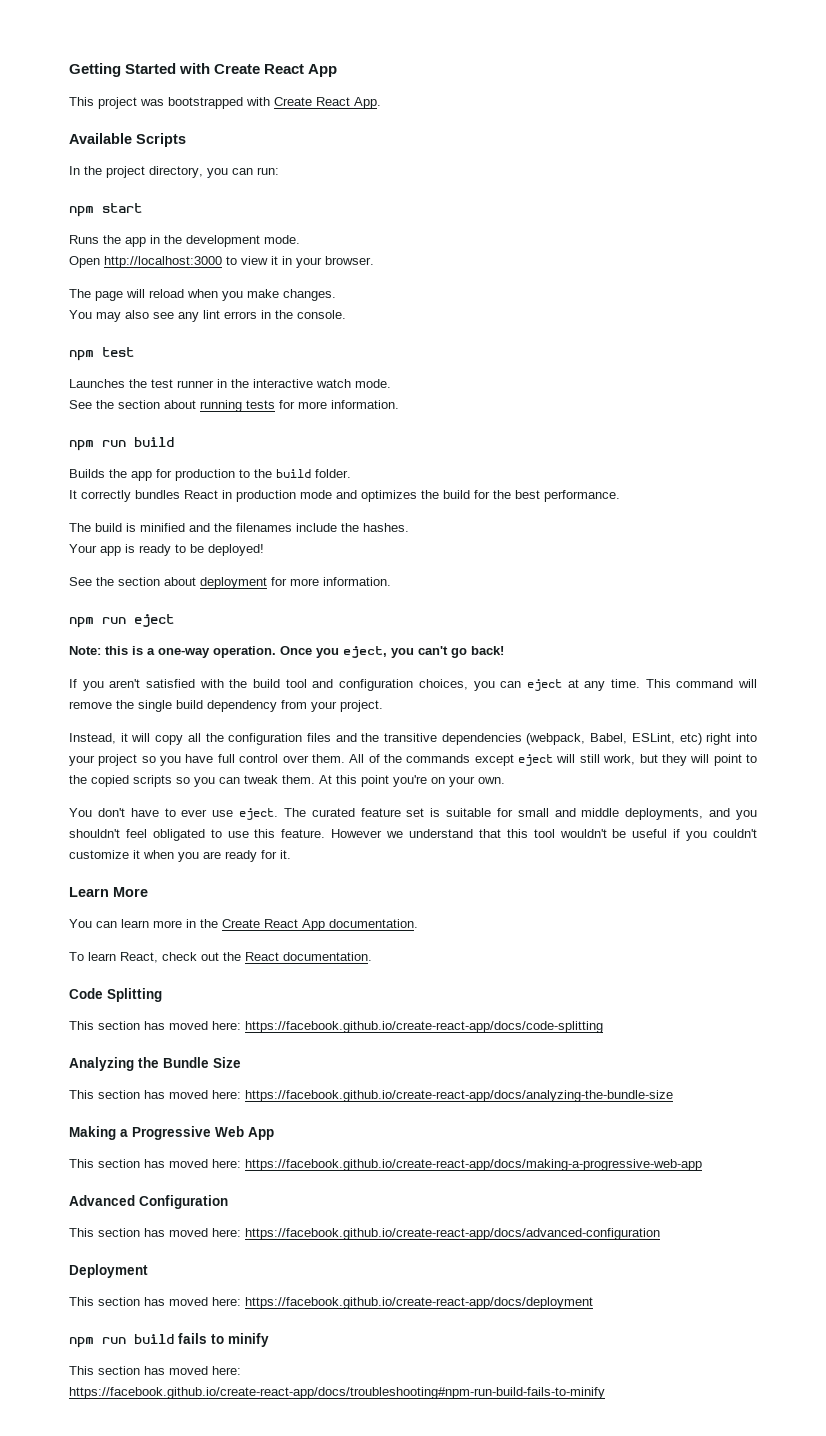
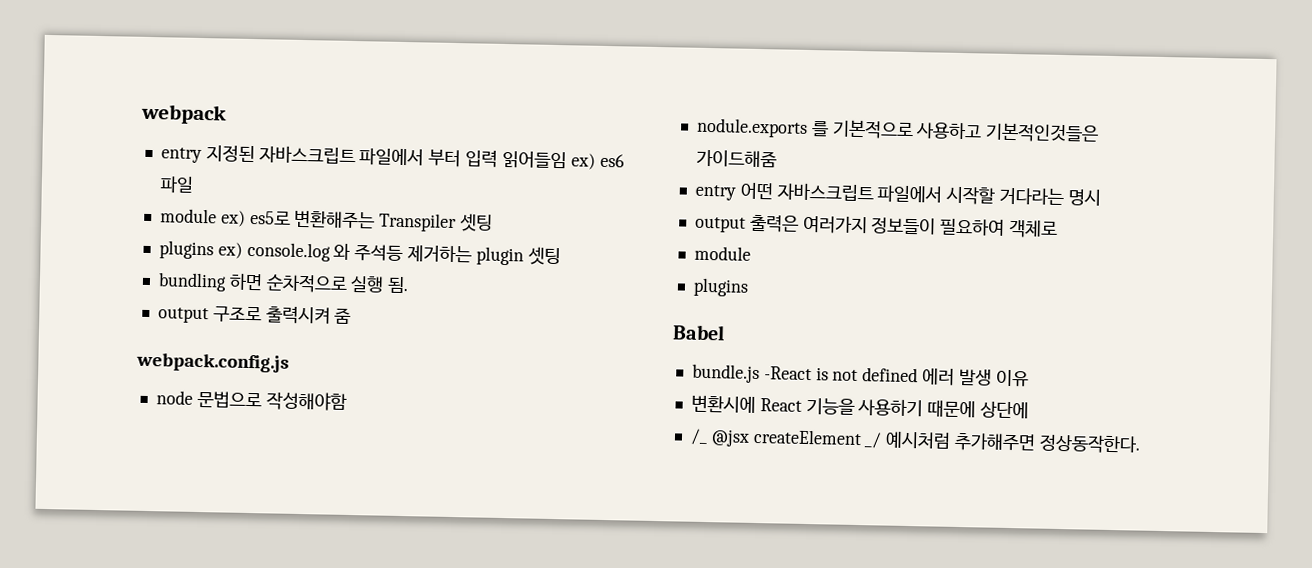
[69,63,338,77] [69,97,381,109] [69,133,186,147] [69,166,279,178] [69,203,142,217] [69,235,300,247] [69,256,374,268] [69,289,336,301] [69,310,346,322] [69,347,134,361] [69,379,391,388] [69,400,399,412] [69,437,174,451] [69,469,351,481] [69,490,620,502] [69,523,409,532] [69,544,264,556] [69,577,391,589] [69,614,174,628] [69,646,504,658] [69,679,758,691] [69,700,383,712] [69,733,758,745] [69,754,758,766] [69,775,505,787] [69,808,758,820] [69,829,758,841] [69,850,291,862] [69,887,148,897] [69,919,418,931] [69,952,372,963] [69,988,162,1002] [69,1021,603,1033] [69,1057,241,1071] [69,1090,673,1102] [69,1126,274,1140] [69,1159,702,1171] [69,1195,228,1209] [69,1228,660,1240] [69,1264,148,1278] [69,1297,593,1309] [69,1333,269,1348] [69,1366,241,1375] [69,1387,605,1399] Getting Started with Create React App // This project was bootstrapped with Create React App. // Available Scripts // In the project directory, you can run: // npm start // Runs the app in the development mode. // Open http://localhost:3000 to view it in your browser. // The page will reload when you make changes. // You may also see any lint errors in the console. // npm test // Launches the test runner in the interactive watch mode. // See the section about running tests for more information. // npm run build // Builds the app for production to the build folder. // It correctly bundles React in production mode and optimizes the build for the best performance. // The build is minified and the filenames include the hashes. // Your app is ready to be deployed! // See the section about deployment for more information. // npm run eject // Note: this is a one-way operation. Once you eject, you can't go back! // If you aren't satisfied with the build tool and configuration choices, you can eject at any time. This command will remove the single build dependency from your project. // Instead, it will copy all the configuration files and the transitive dependencies (webpack, Babel, ESLint, etc) right into your project so you have full control over them. All of the commands except eject will still work, but they will point to the copied scripts so you can tweak them. At this point you're on your own. // You don't have to ever use eject. The curated feature set is suitable for small and middle deployments, and you shouldn't feel obligated to use this feature. However we understand that this tool wouldn't be useful if you couldn't customize it when you are ready for it. // Learn More // You can learn more in the Create React App documentation. // To learn React, check out the React documentation. // Code Splitting // This section has moved here: https://facebook.github.io/create-react-app/docs/code-splitting // Analyzing the Bundle Size // This section has moved here: https://facebook.github.io/create-react-app/docs/analyzing-the-bundle-size // Making a Progressive Web App // This section has moved here: https://facebook.github.io/create-react-app/docs/making-a-progressive-web-app // Advanced Configuration // This section has moved here: https://facebook.github.io/create-react-app/docs/advanced-configuration // Deployment // This section has moved here: https://facebook.github.io/create-react-app/docs/deployment // npm run build fails to minify // This section has moved here: https://facebook.github.io/create-react-app/docs/troubleshooting#npm-run-build-fails-to-minify -> [141,103,227,125] [160,145,625,170] [159,176,194,194] [159,208,494,233] [158,240,561,266] [157,272,410,294] [157,306,352,325] [136,352,289,373] [155,390,347,411] [695,117,1100,143] [695,149,777,168] [694,182,1101,206] [694,214,1059,238] [693,245,751,261] [692,277,749,297] [672,324,725,341] [691,363,1029,387] [690,394,1030,419] [689,428,1141,454] webpack // entry 지정된 자바스크립트 파일에서 부터 입력 읽어들임 ex) es6 파일 // module ex) es5로 변환해주는 Transpiler 셋팅 // plugins ex) console.log 와 주석등 제거하는 plugin 셋팅 // bundling 하면 순차적으로 실행 됨. // output 구조로 출력시켜 줌 // webpack.config.js // node 문법으로 작성해야함 // nodule.exports 를 기본적으로 사용하고 기본적인것들은 가이드해줌 // entry 어떤 자바스크립트 파일에서 시작할 거다라는 명시 // output 출력은 여러가지 정보들이 필요하여 객체로 // module // plugins // Babel // bundle.js -React is not defined 에러 발생 이유 // 변환시에 React 기능을 사용하기 때문에 상단에 // /_ @jsx createElement _/ 예시처럼 추가해주면 정상동작한다.

